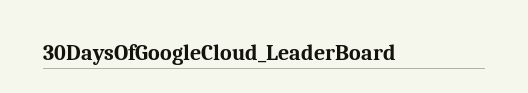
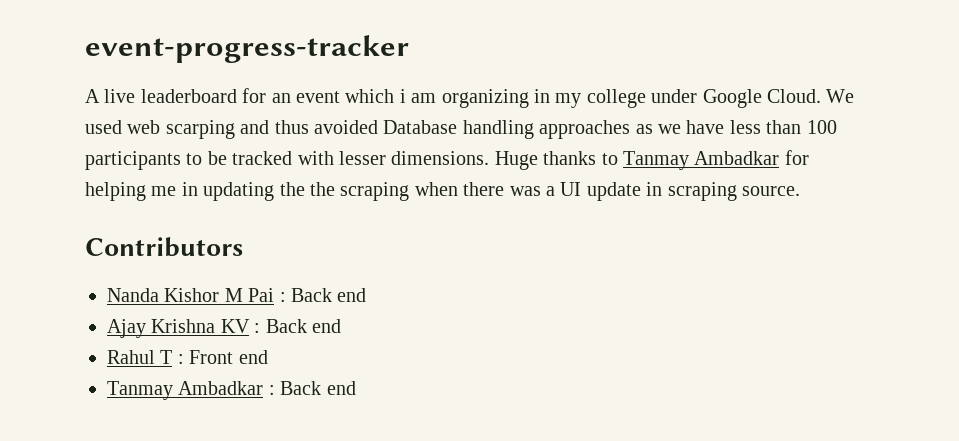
[43,44,396,65] 30DaysOfGoogleCloud_LeaderBoard -> [85,35,409,63] [85,88,855,108] [85,120,837,139] [85,150,809,170] [85,182,800,201] [85,237,243,257] [107,288,367,302] [107,319,341,338] [107,350,268,364] [107,381,356,400] event-progress-tracker // A live leaderboard for an event which i am organizing in my college under Google Cloud. We used web scarping and thus avoided Database handling approaches as we have less than 100 participants to be tracked with lesser dimensions. Huge thanks to Tanmay Ambadkar for helping me in updating the the scraping when there was a UI update in scraping source. // Contributors // Nanda Kishor M Pai : Back end // Ajay Krishna KV : Back end // Rahul T : Front end // Tanmay Ambadkar : Back end

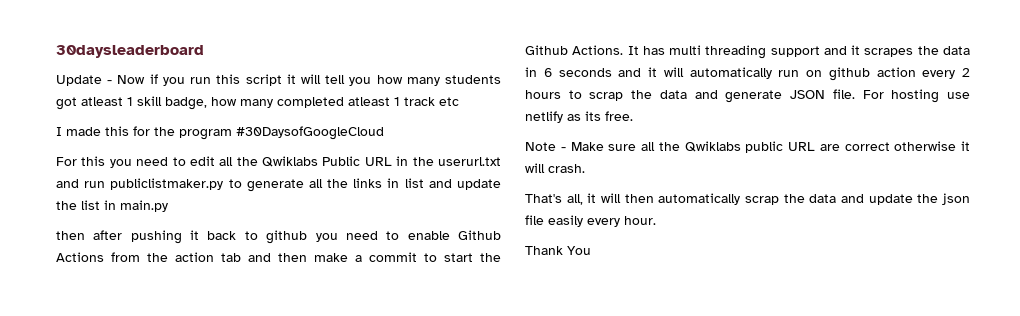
[85,35,409,63] [85,88,855,108] [85,120,837,139] [85,150,809,170] [85,182,800,201] [85,237,243,257] [107,288,367,302] [107,319,341,338] [107,350,268,364] [107,381,356,400] event-progress-tracker // A live leaderboard for an event which i am organizing in my college under Google Cloud. We used web scarping and thus avoided Database handling approaches as we have less than 100 participants to be tracked with lesser dimensions. Huge thanks to Tanmay Ambadkar for helping me in updating the the scraping when there was a UI update in scraping source. // Contributors // Nanda Kishor M Pai : Back end // Ajay Krishna KV : Back end // Rahul T : Front end // Tanmay Ambadkar : Back end -> [56,45,204,58] [56,74,502,86] [56,96,459,110] [56,126,384,140] [56,156,501,168] [56,178,502,192] [56,200,168,212] [56,230,502,244] [56,252,501,262] [525,45,970,59] [525,67,970,81] [525,89,971,103] [525,111,633,123] [525,141,970,153] [525,163,585,173] [525,193,971,205] [525,215,656,227] [525,246,591,255] 30daysleaderboard // Update - Now if you run this script it will tell you how many students got atleast 1 skill badge, how many completed atleast 1 track etc // I made this for the program #30DaysofGoogleCloud // For this you need to edit all the Qwiklabs Public URL in the userurl.txt and run publiclistmaker.py to generate all the links in list and update the list in main.py // then after pushing it back to github you need to enable Github Actions from the action tab and then make a commit to start the Github Actions. It has multi threading support and it scrapes the data in 6 seconds and it will automatically run on github action every 2 hours to scrap the data and generate JSON file. For hosting use netlify as its free. // Note - Make sure all the Qwiklabs public URL are correct otherwise it will crash. // That's all, it will then automatically scrap the data and update the json file easily every hour. // Thank You

